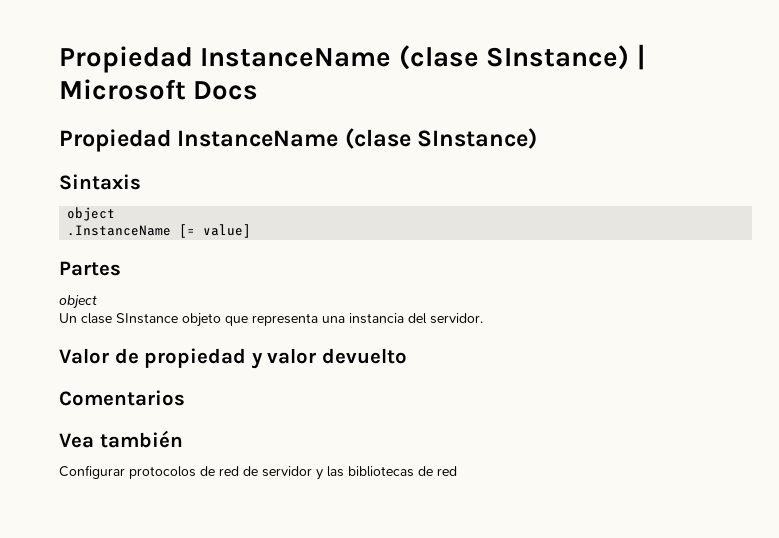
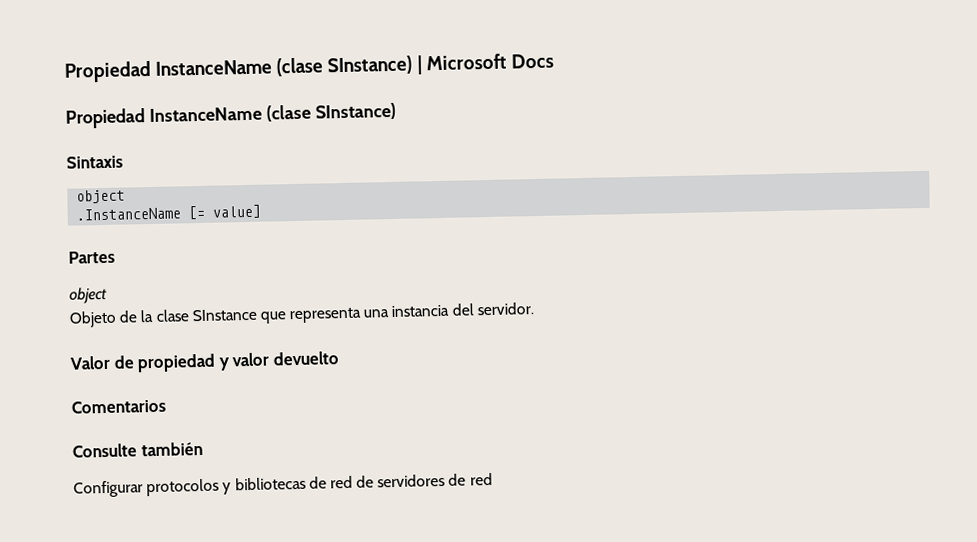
[59,313,77,323] Un -> [69,309,154,328] Objeto de la
[182,313,221,327] objeto -> (257, 315) none
[59,433,94,448] Vea -> [72,443,137,458] Consulte
(196, 472) none -> [222,476,306,495] y bibliotecas
[262,466,414,480] servidor y las bibliotecas -> [377,473,446,488] servidores

